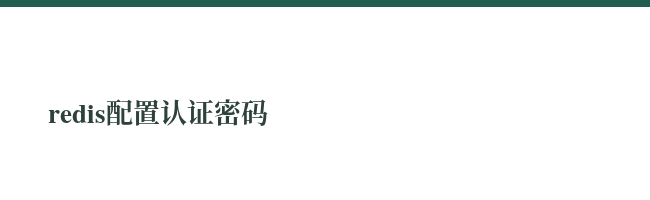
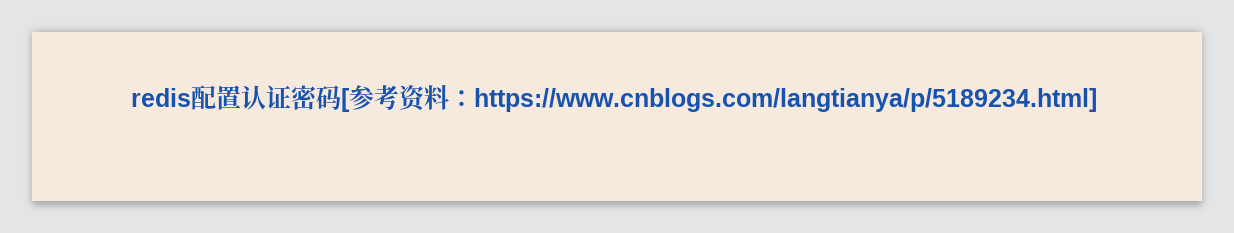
(268, 112) none -> [341,85,1097,112] [参考资料：https://www.cnblogs.com/langtianya/p/5189234.html]

